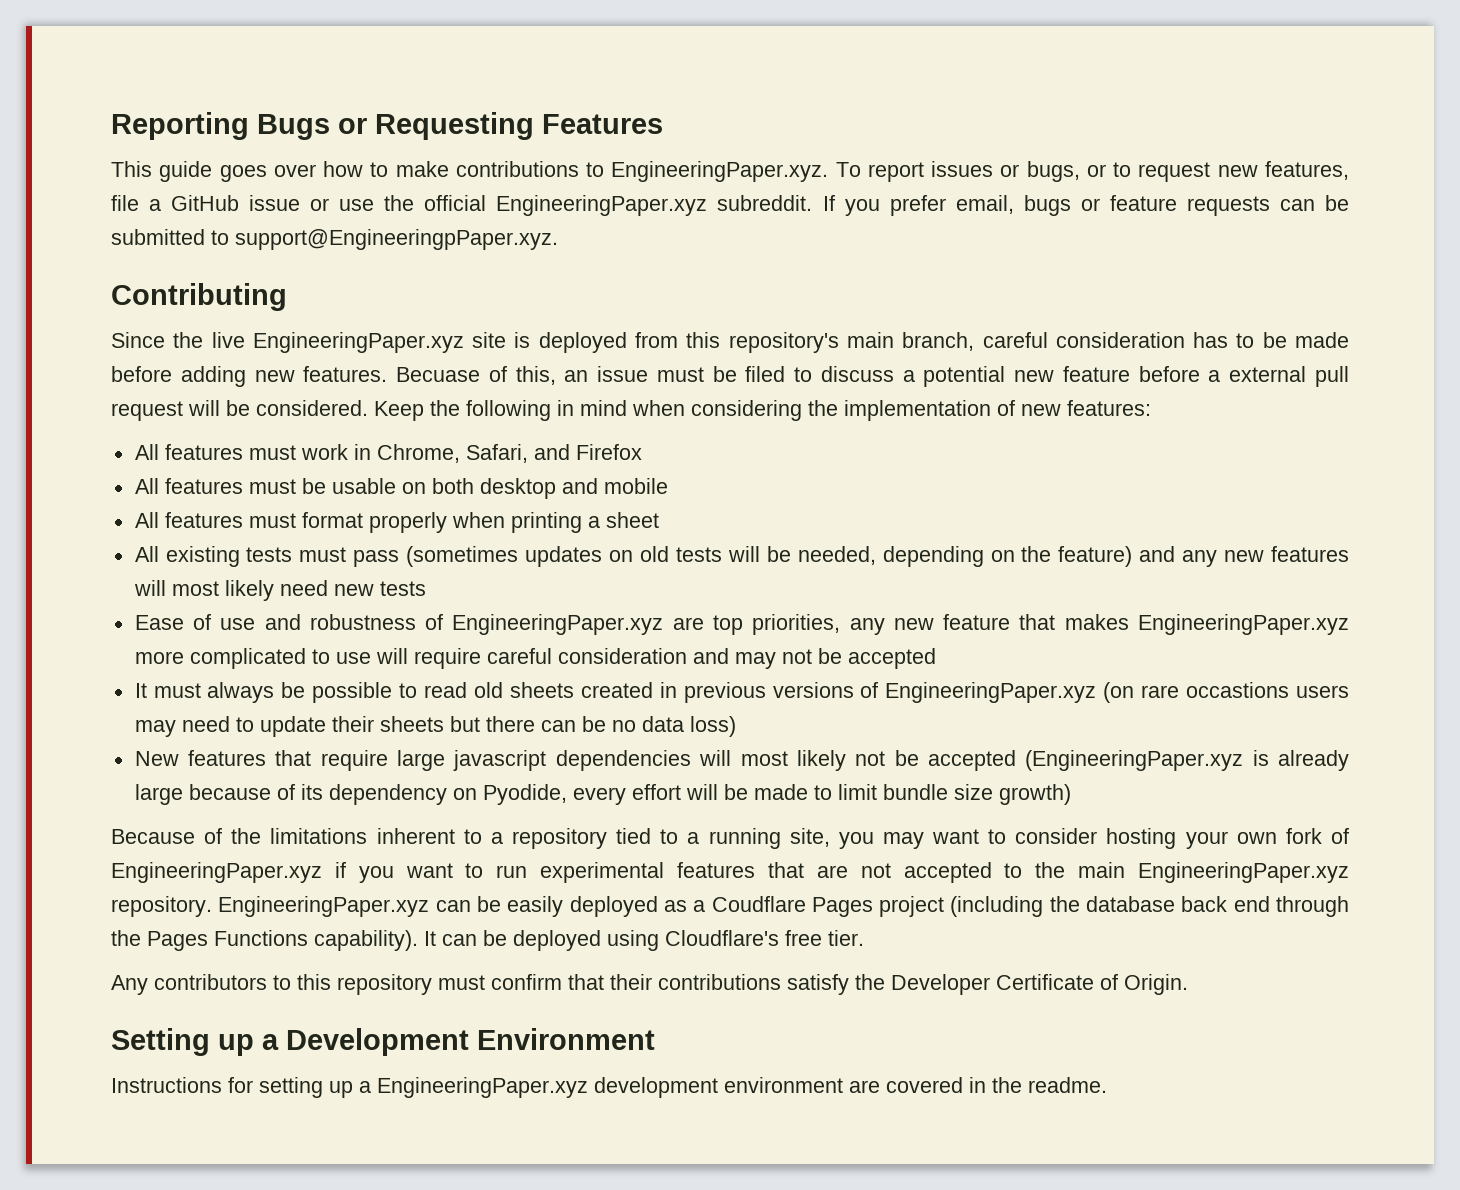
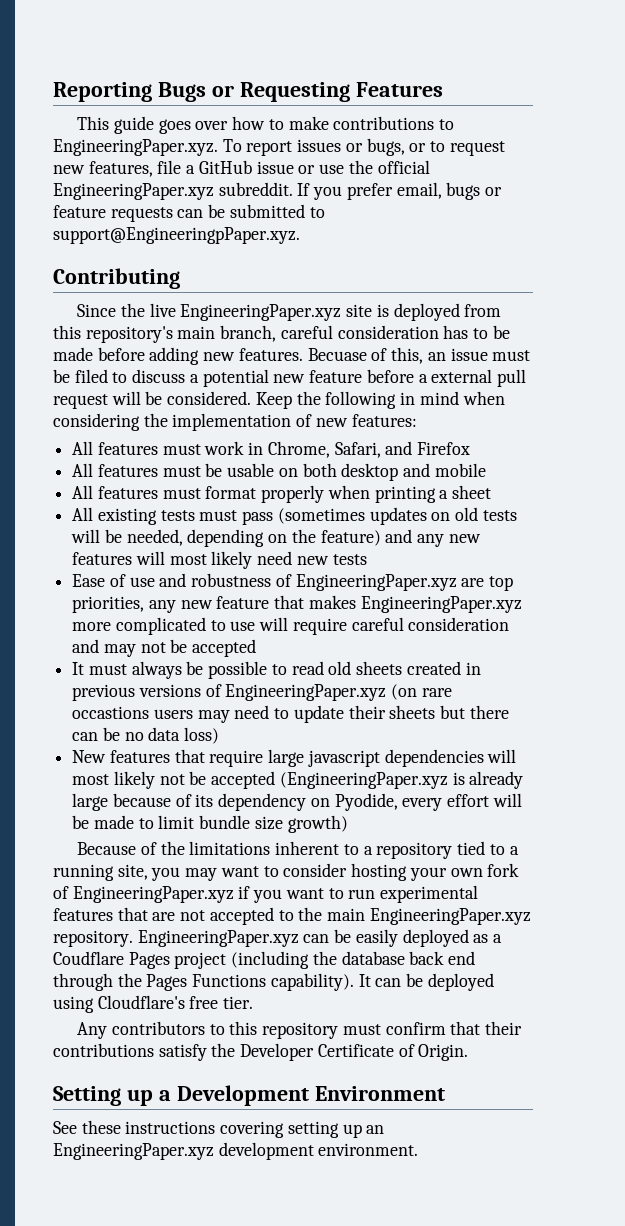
[111,1077,253,1093] Instructions for -> [53,1120,285,1138] See these instructions covering
[359,1081,371,1093] a -> [366,1125,385,1134] an
[724,1077,1107,1093] environment are covered in the readme. -> [318,1143,419,1156] environment.

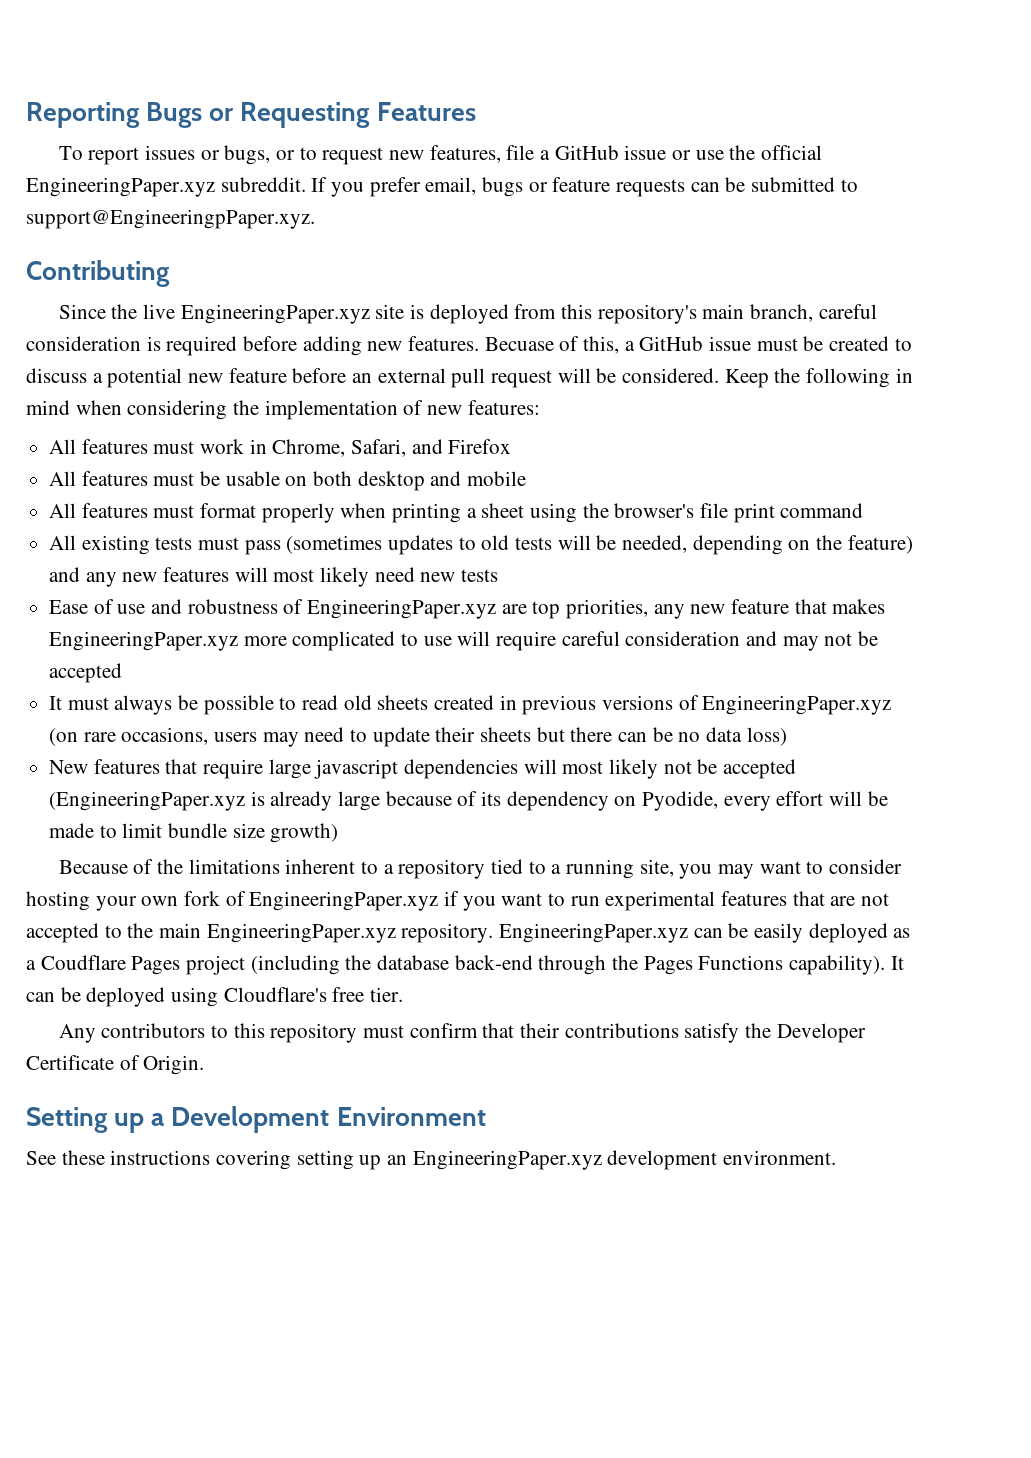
[77,116,455,134] [53,139,218,156] This guide goes over how to make contributions to EngineeringPaper.xyz. -> (476, 111) none
[443,325,510,339] [53,347,93,361] has to be made -> [146,336,238,356] is required
[427,352,446,361] an -> [624,336,704,351] a GitHub
[74,369,108,383] filed -> [829,336,890,351] created
[418,374,428,383] a -> [352,373,373,383] an
(492, 492) none -> [530,503,864,523] using the browser's file print command
[431,512,451,521] on -> [458,537,476,550] to
[72,706,150,719] occastions -> [121,727,209,745] occasions,
[409,951,476,965] back end -> [454,955,533,970] back-end

